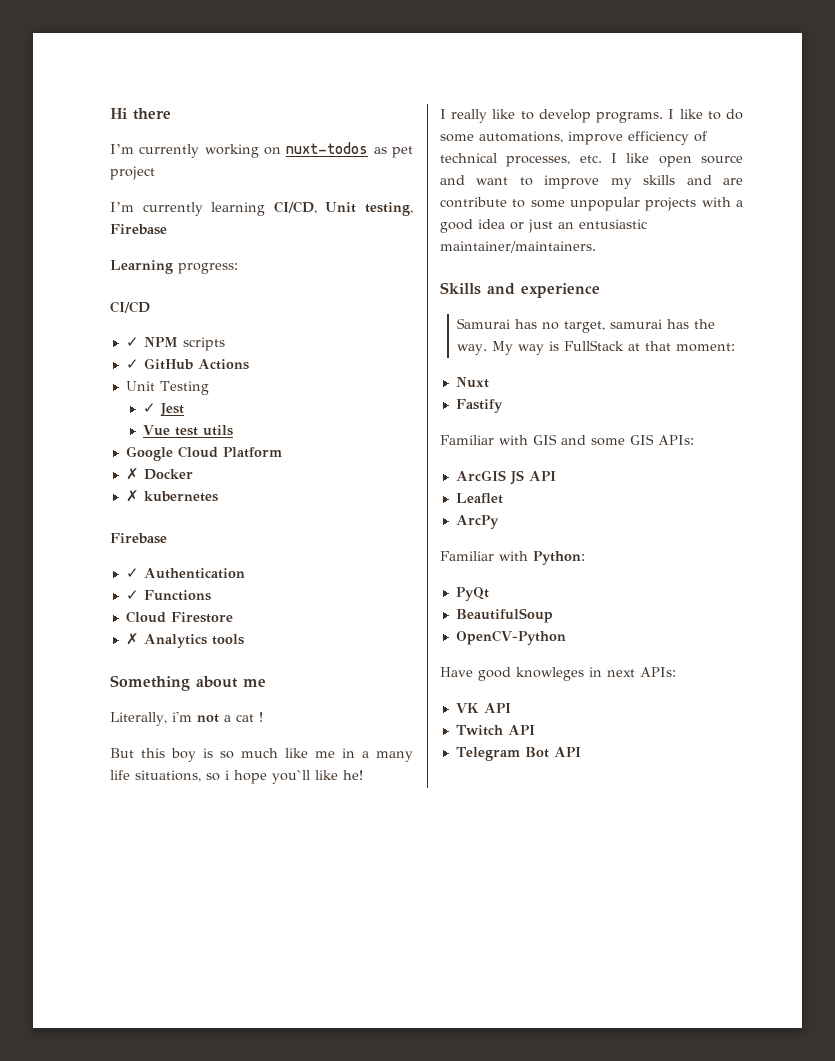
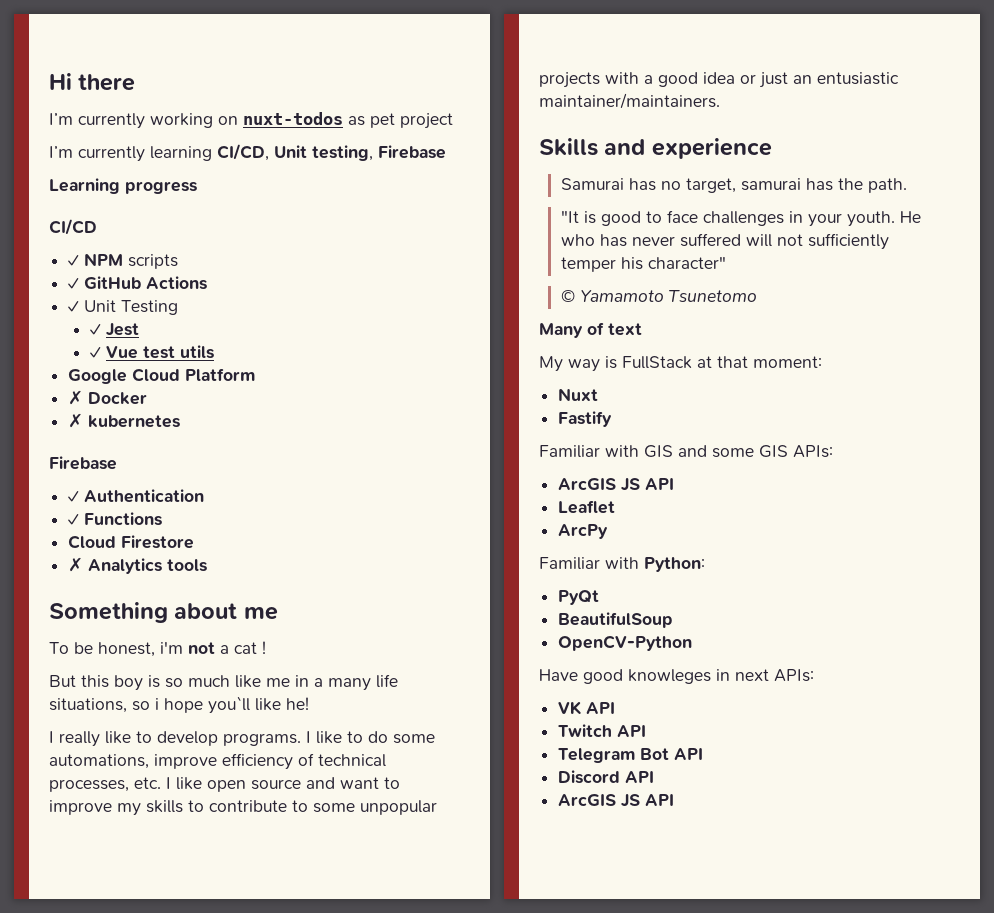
[178,263,238,274] progress: -> [125,181,197,194] progress
(249, 364) none -> [68,301,80,312] ✓
(185, 410) none -> [89,347,101,358] ✓
[110,712,167,726] Literally, -> [49,642,155,657] To be honest,
[686,175,743,185] and are -> [188,800,204,812] to
[457,344,488,355] way. -> [867,178,907,193] [560,210,921,227] [560,233,889,250] [560,256,726,272] [560,290,757,302] [539,322,642,338] path. // "It is good to face challenges in your youth. He who has never suffered will not sufficiently temper his character" // © Yamamoto Tsunetomo // Many of text //
(581, 752) none -> [558,770,655,784] [558,794,675,807] // Discord API // ArcGIS JS API

